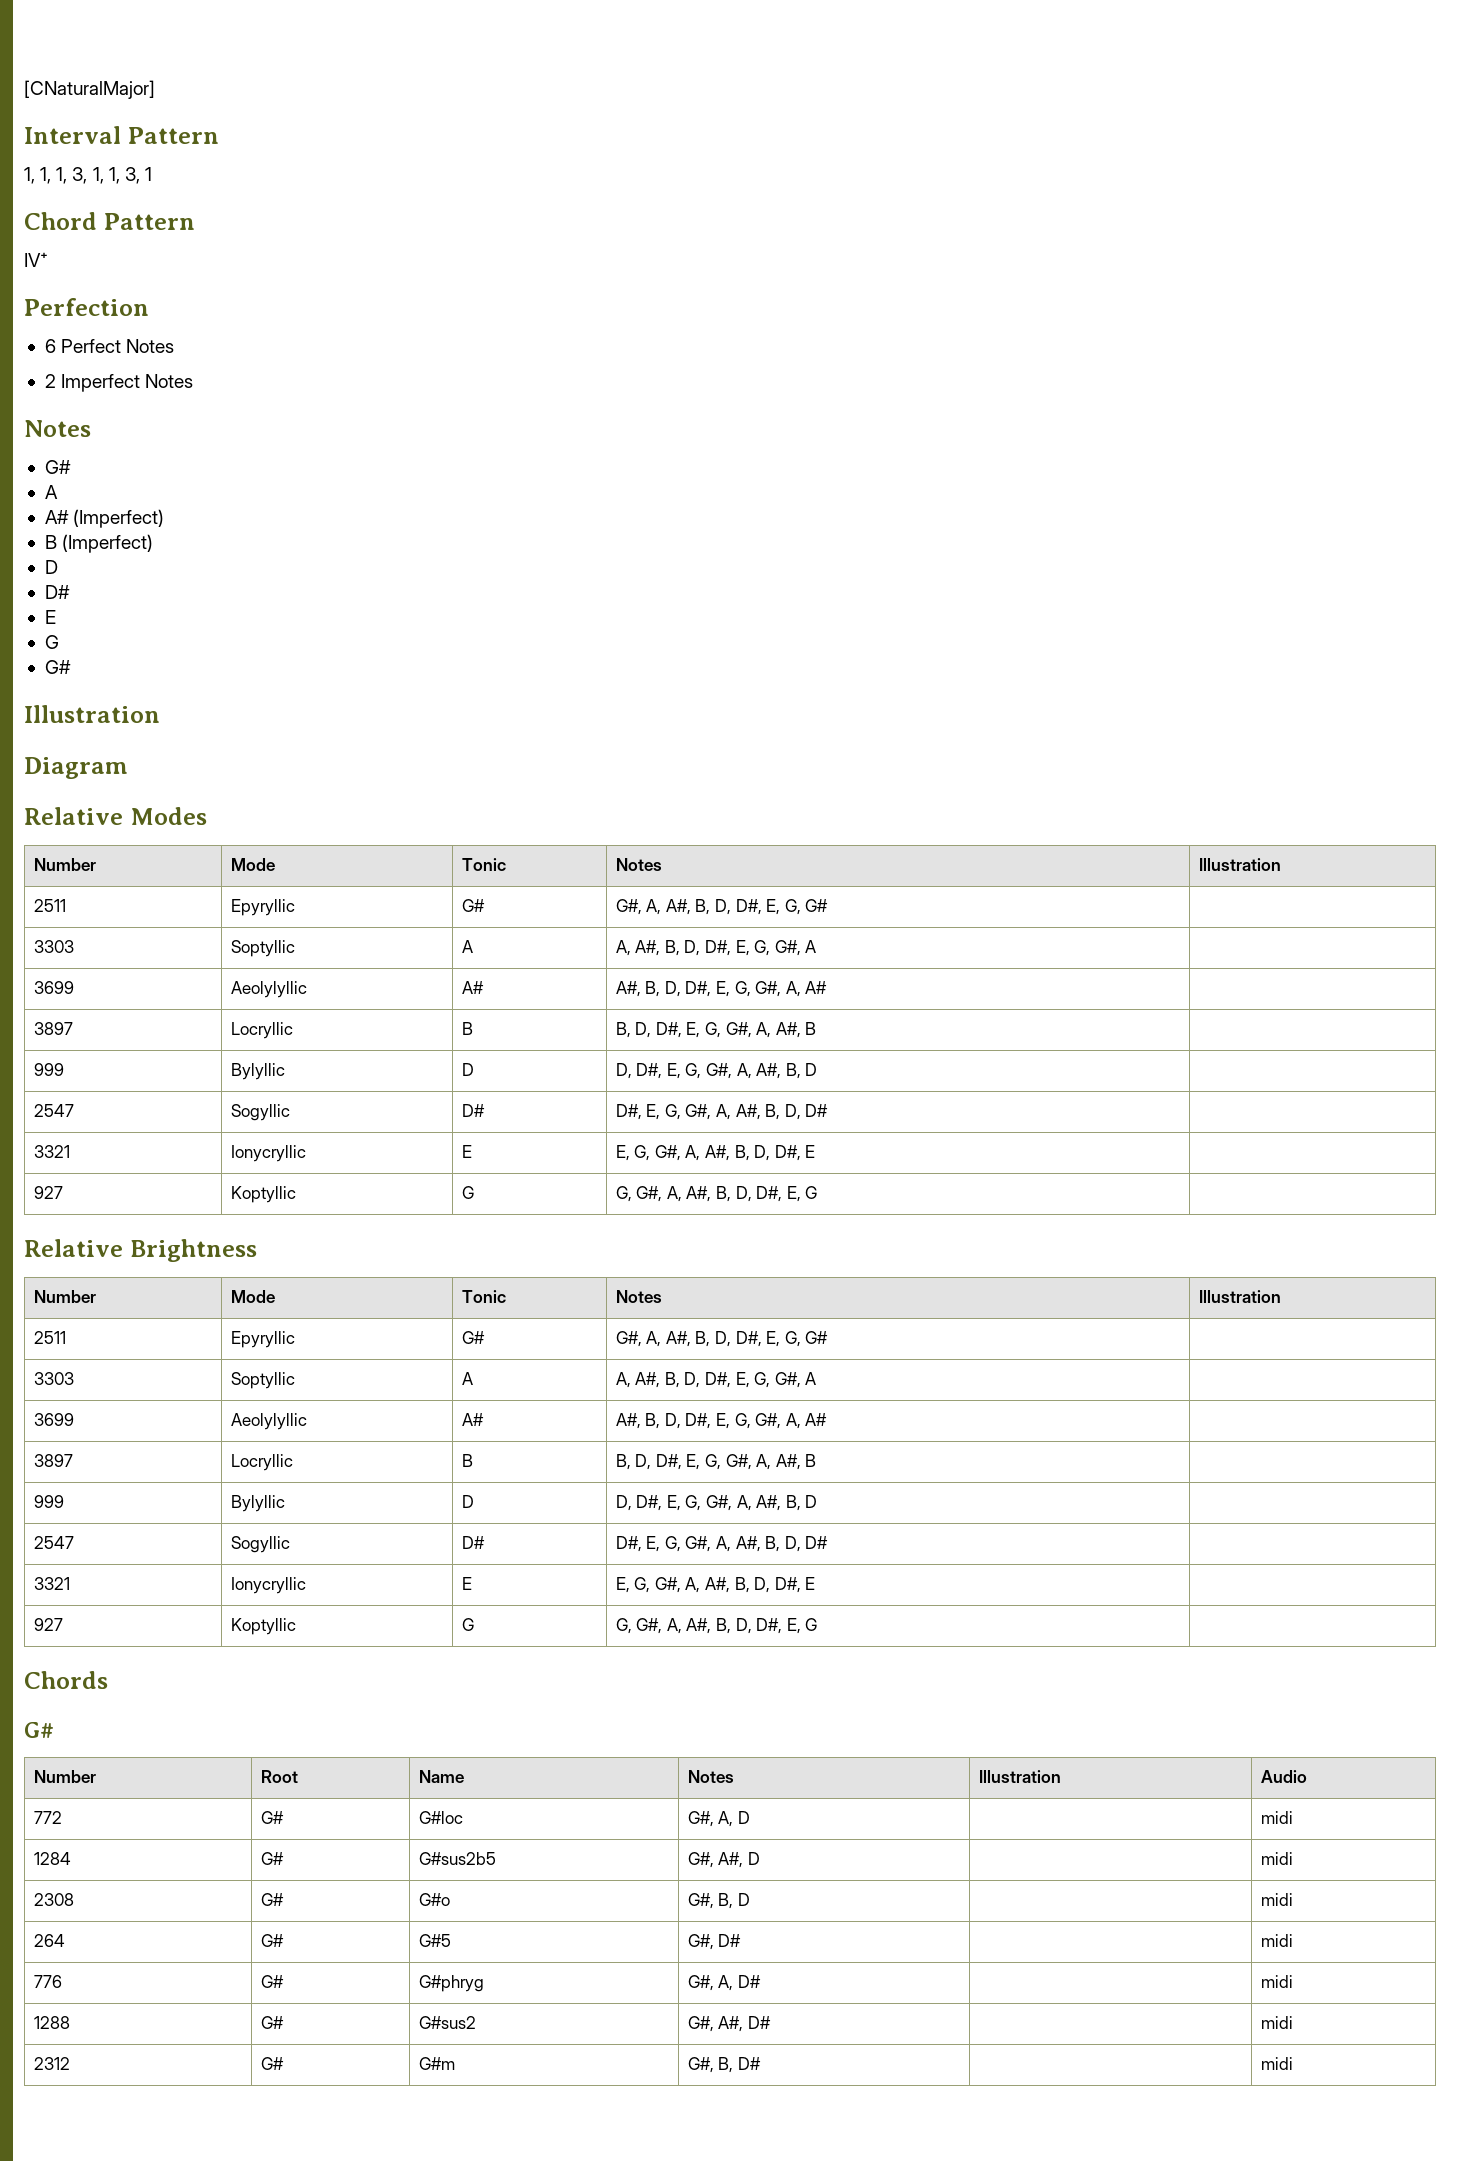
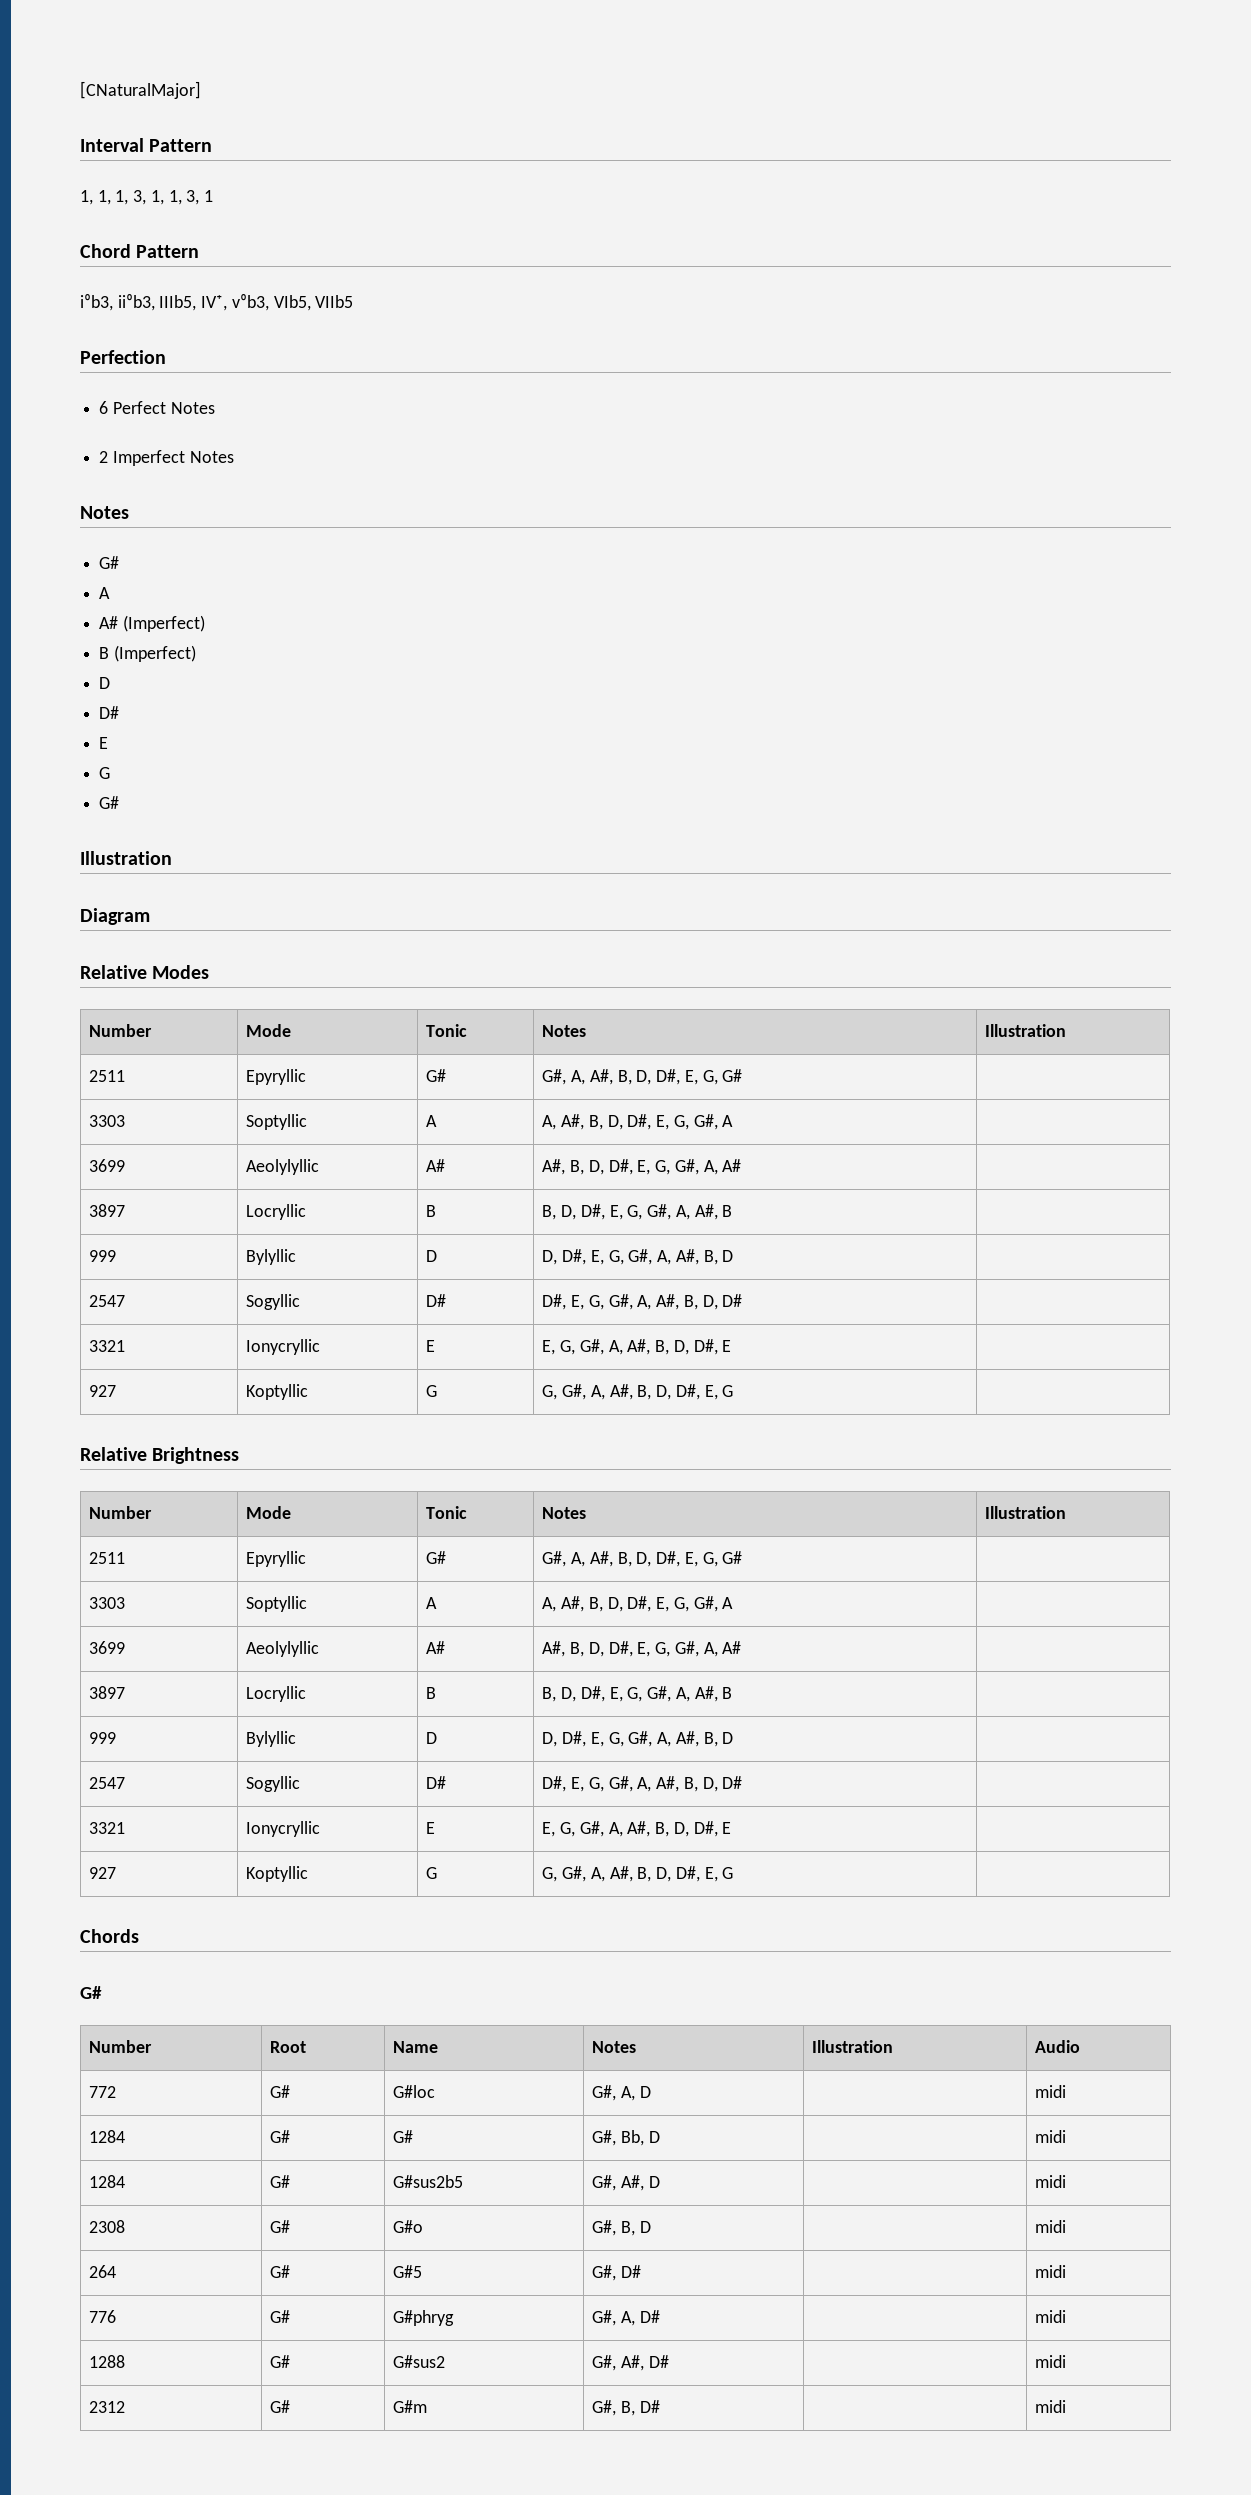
[24,252,48,267] IV⁺ -> [80,293,354,311] i⁰b3, ii⁰b3, IIIb5, IV⁺, v⁰b3, VIb5, VIIb5
(1293, 1817) none -> [89,2130,126,2143] [270,2130,291,2143] [393,2130,414,2143] [592,2130,660,2146] [1035,2130,1067,2143] // 1284 | G# | G# | G#, Bb, D | | midi

